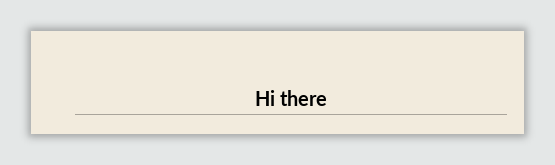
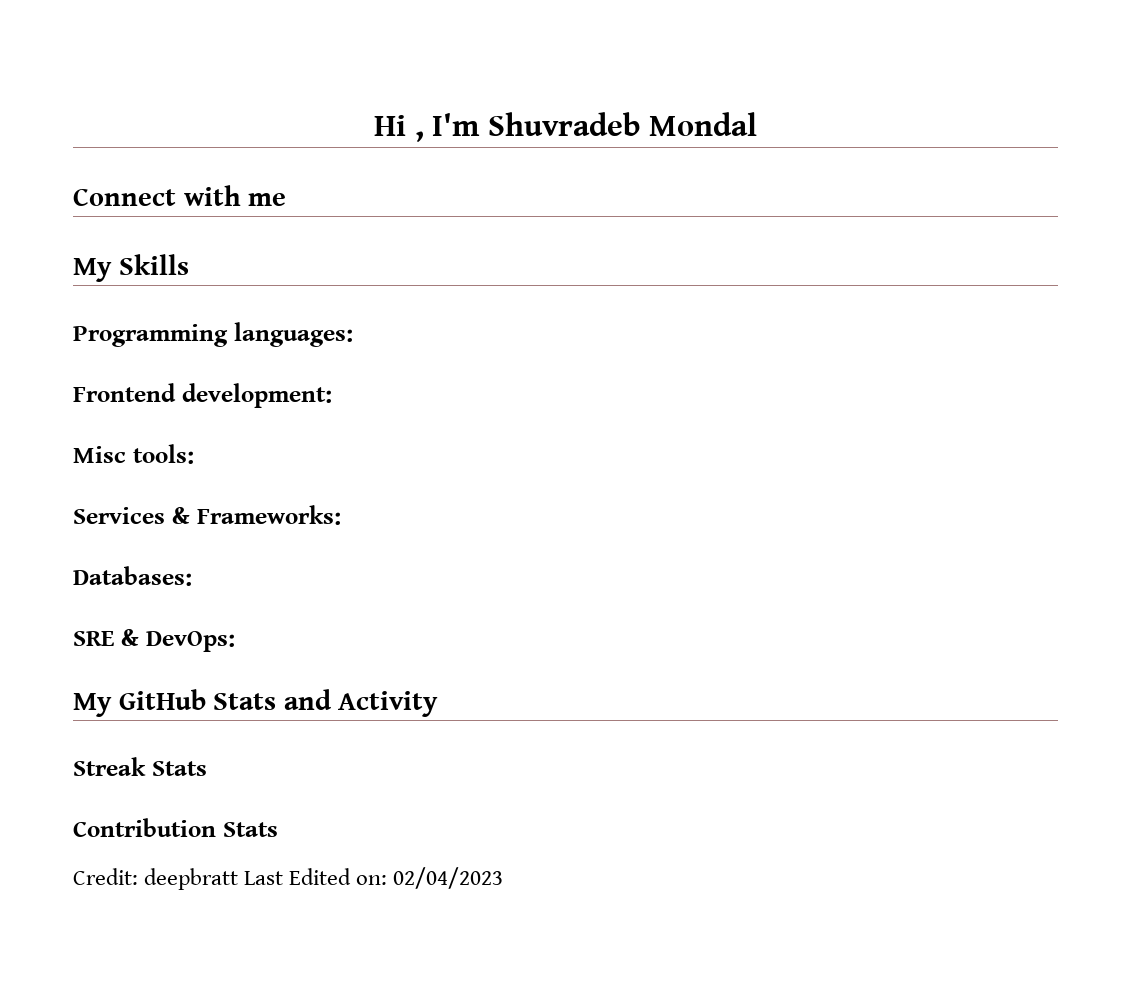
[280,90,328,106] there -> [414,112,758,142] [73,185,287,206] [73,254,189,282] [73,322,353,347] [73,383,332,408] [73,444,194,464] [73,505,341,525] [73,566,192,586] [73,629,235,652] [73,689,439,717] [73,757,207,776] [73,818,278,837] [73,867,504,890] , I'm Shuvradeb Mondal // Connect with me // My Skills // Programming languages: // Frontend development: // Misc tools: // Services & Frameworks: // Databases: // SRE & DevOps: // My GitHub Stats and Activity // Streak Stats // Contribution Stats // Credit: deepbratt Last Edited on: 02/04/2023

